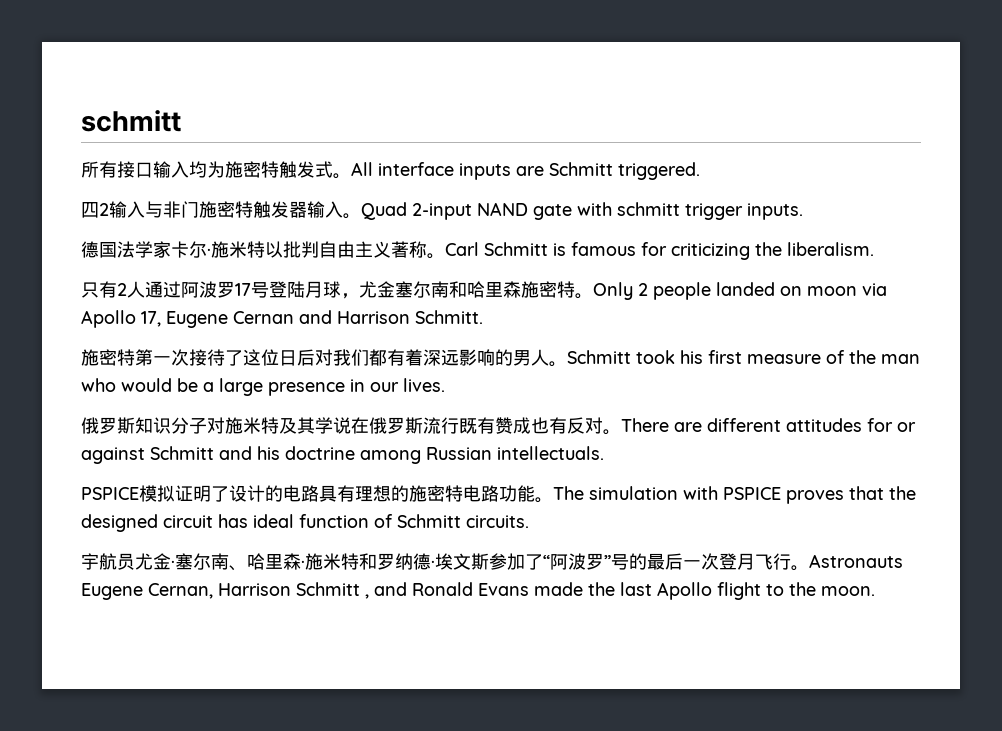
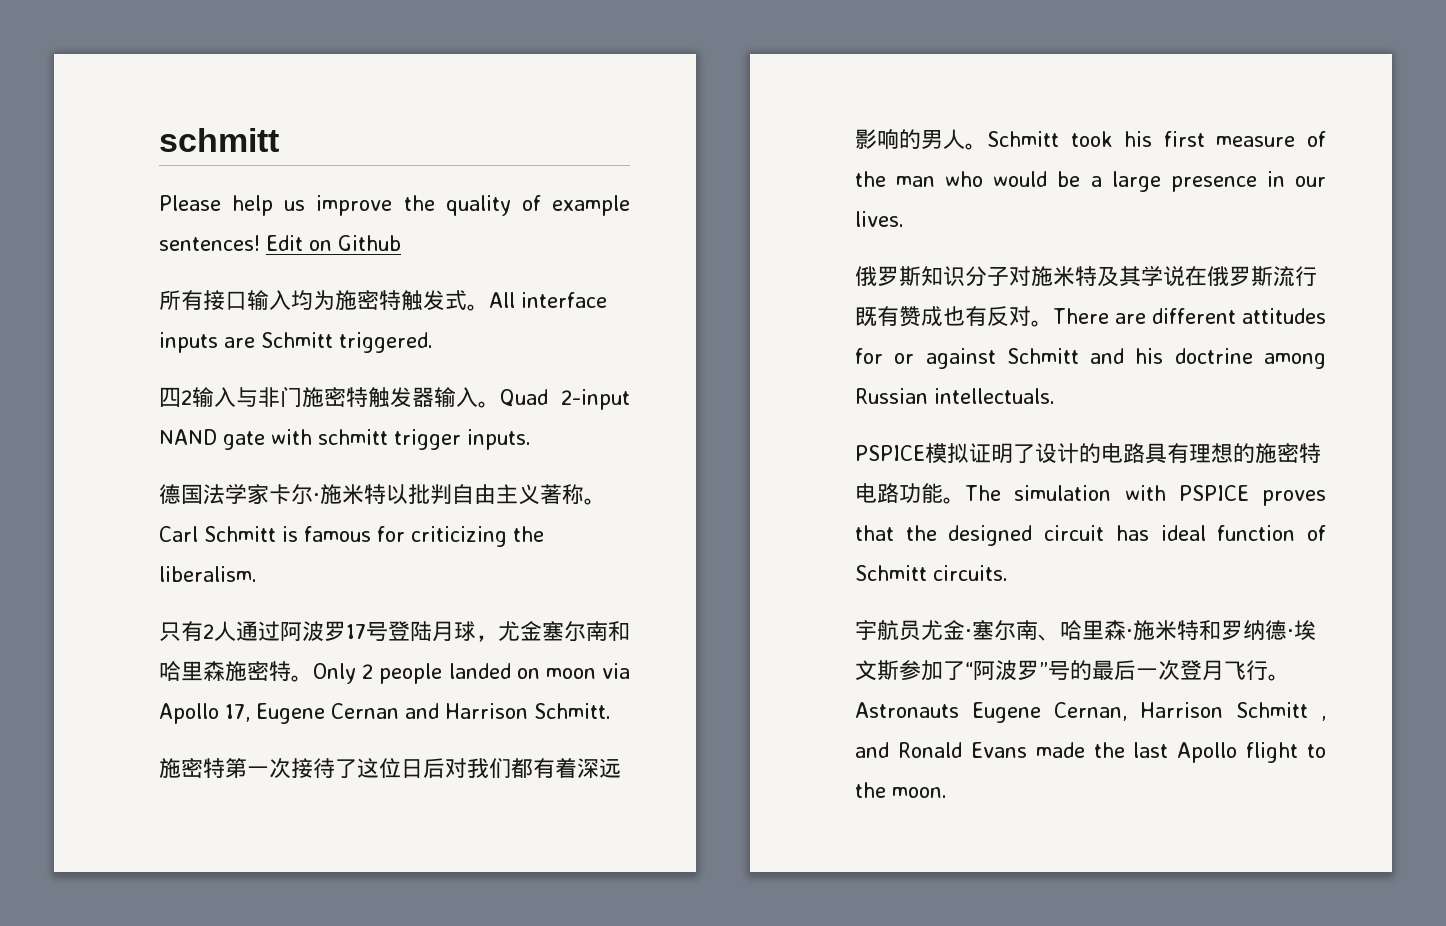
[81,110,181,132] schmitt -> [159,128,279,152] [159,195,630,216] [159,235,401,251] schmitt // Please help us improve the quality of example sentences! Edit on Github

